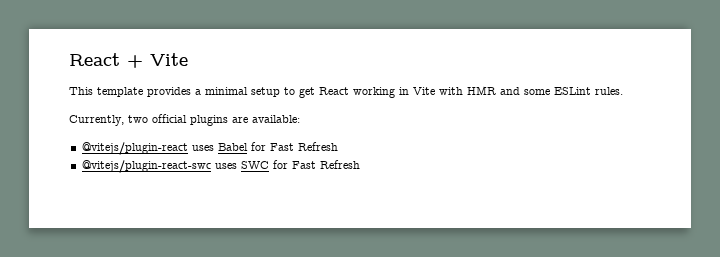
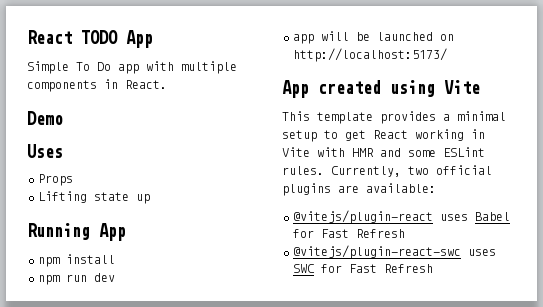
[69,53,143,68] React + -> [27,30,153,48] [27,61,237,74] [27,79,167,92] [27,111,63,125] [27,144,63,158] [38,174,73,186] [38,191,150,204] [27,223,126,241] [38,254,115,267] [38,273,115,285] [293,31,454,44] [293,48,447,62] [282,80,435,98] React TODO App // Simple To Do app with multiple components in React. // Demo // Uses // Props // Lifting state up // Running App // npm install // npm run dev // app will be launched on http://localhost:5173/ // App created using
(623, 91) // -> (324, 170) none

